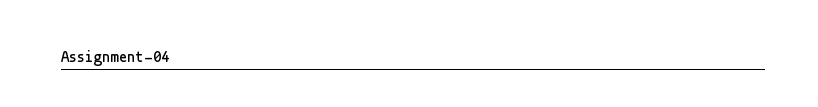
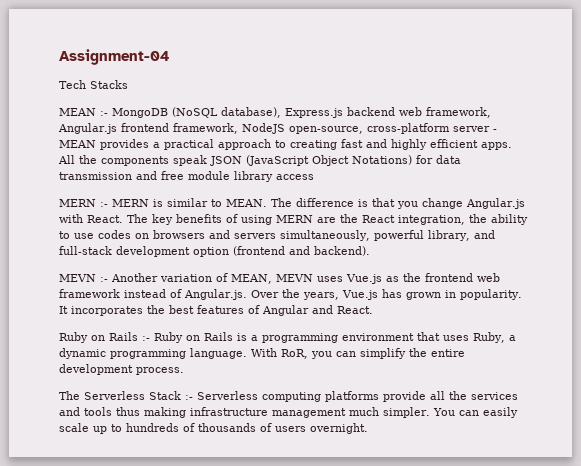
(169, 58) none -> [59,80,128,89] [59,107,491,118] [58,123,497,134] [59,139,512,150] [58,155,461,166] [59,171,314,182] [59,198,525,209] [59,214,528,225] [59,230,495,241] [59,246,370,257] [59,273,500,284] [59,289,522,300] [59,305,373,316] [59,332,516,343] [59,348,465,359] [59,364,184,375] [59,391,518,402] [59,407,518,418] [59,423,368,434] // Tech Stacks // MEAN :- MongoDB (NoSQL database), Express.js backend web framework, Angular.js frontend framework, NodeJS open-source, cross-platform server - MEAN provides a practical approach to creating fast and highly efficient apps. All the components speak JSON (JavaScript Object Notations) for data transmission and free module library access // MERN :- MERN is similar to MEAN. The difference is that you change Angular.js with React. The key benefits of using MERN are the React integration, the ability to use codes on browsers and servers simultaneously, powerful library, and full-stack development option (frontend and backend). // MEVN :- Another variation of MEAN, MEVN uses Vue.js as the frontend web framework instead of Angular.js. Over the years, Vue.js has grown in popularity. It incorporates the best features of Angular and React. // Ruby on Rails :- Ruby on Rails is a programming environment that uses Ruby, a dynamic programming language. With RoR, you can simplify the entire development process. // The Serverless Stack :- Serverless computing platforms provide all the services and tools thus making infrastructure management much simpler. You can easily scale up to hundreds of thousands of users overnight.

